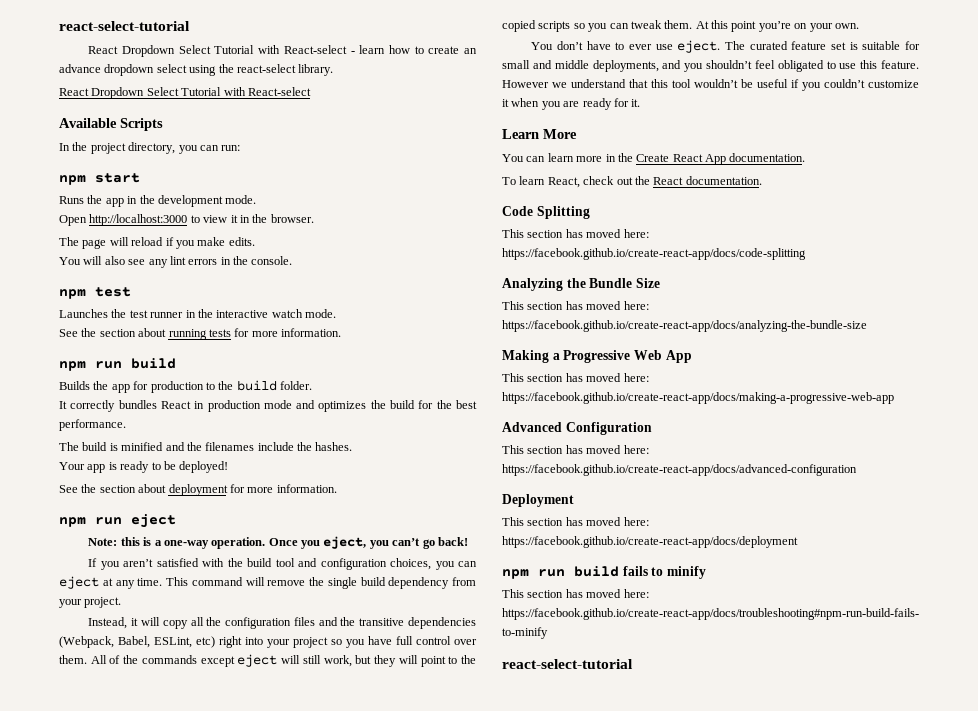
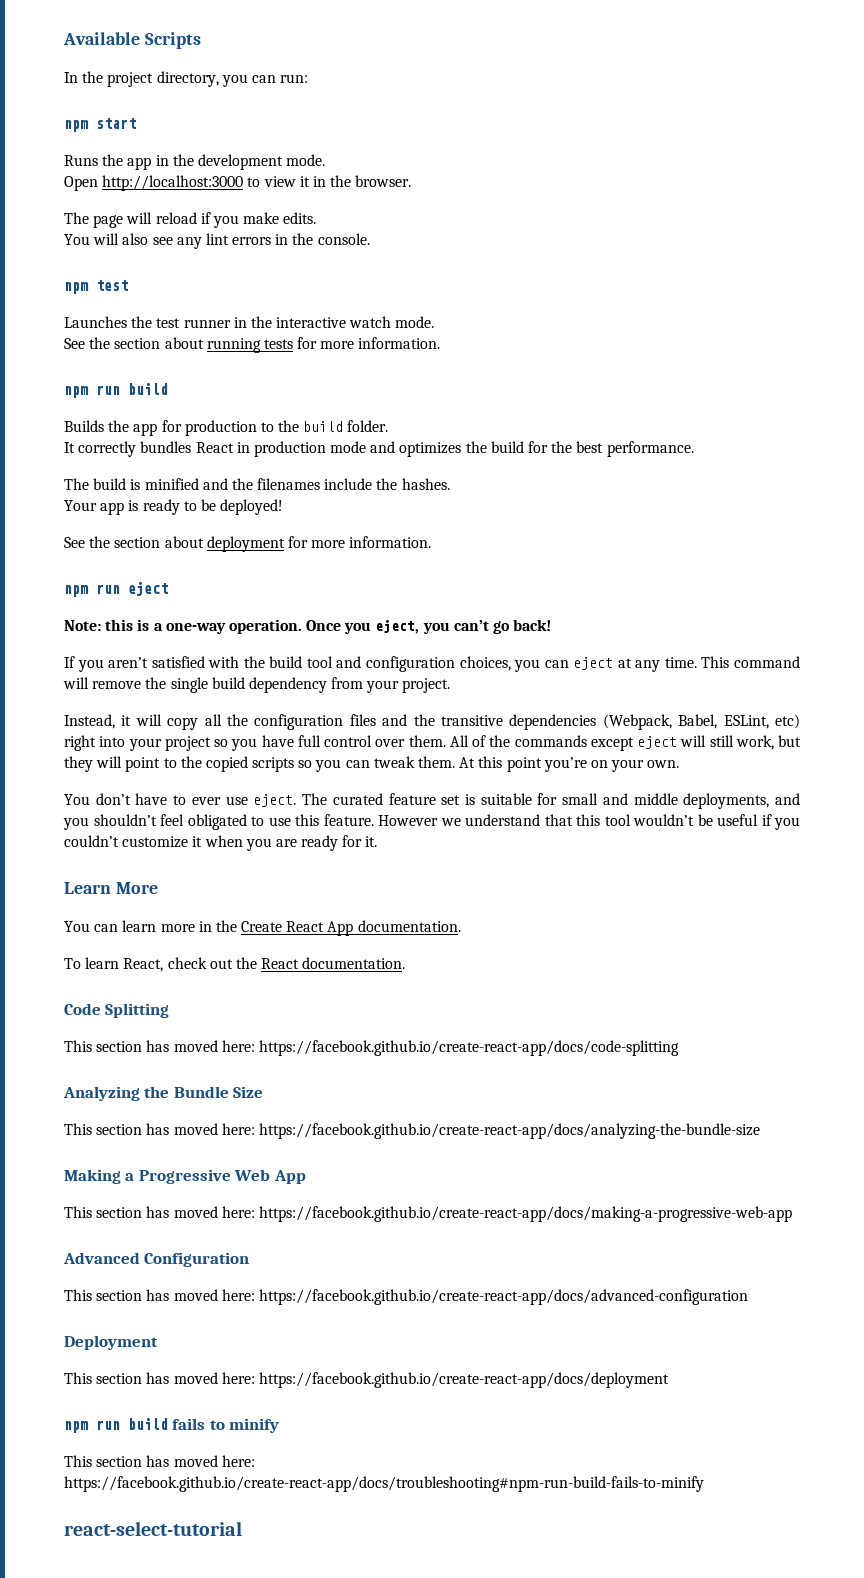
[59,21,190,31] [88,45,477,57] [59,64,334,76] [59,87,311,99] react-select-tutorial // React Dropdown Select Tutorial with React-select - learn how to create an advance dropdown select using the react-select library. // React Dropdown Select Tutorial with React-select // -> (63, 38) none

